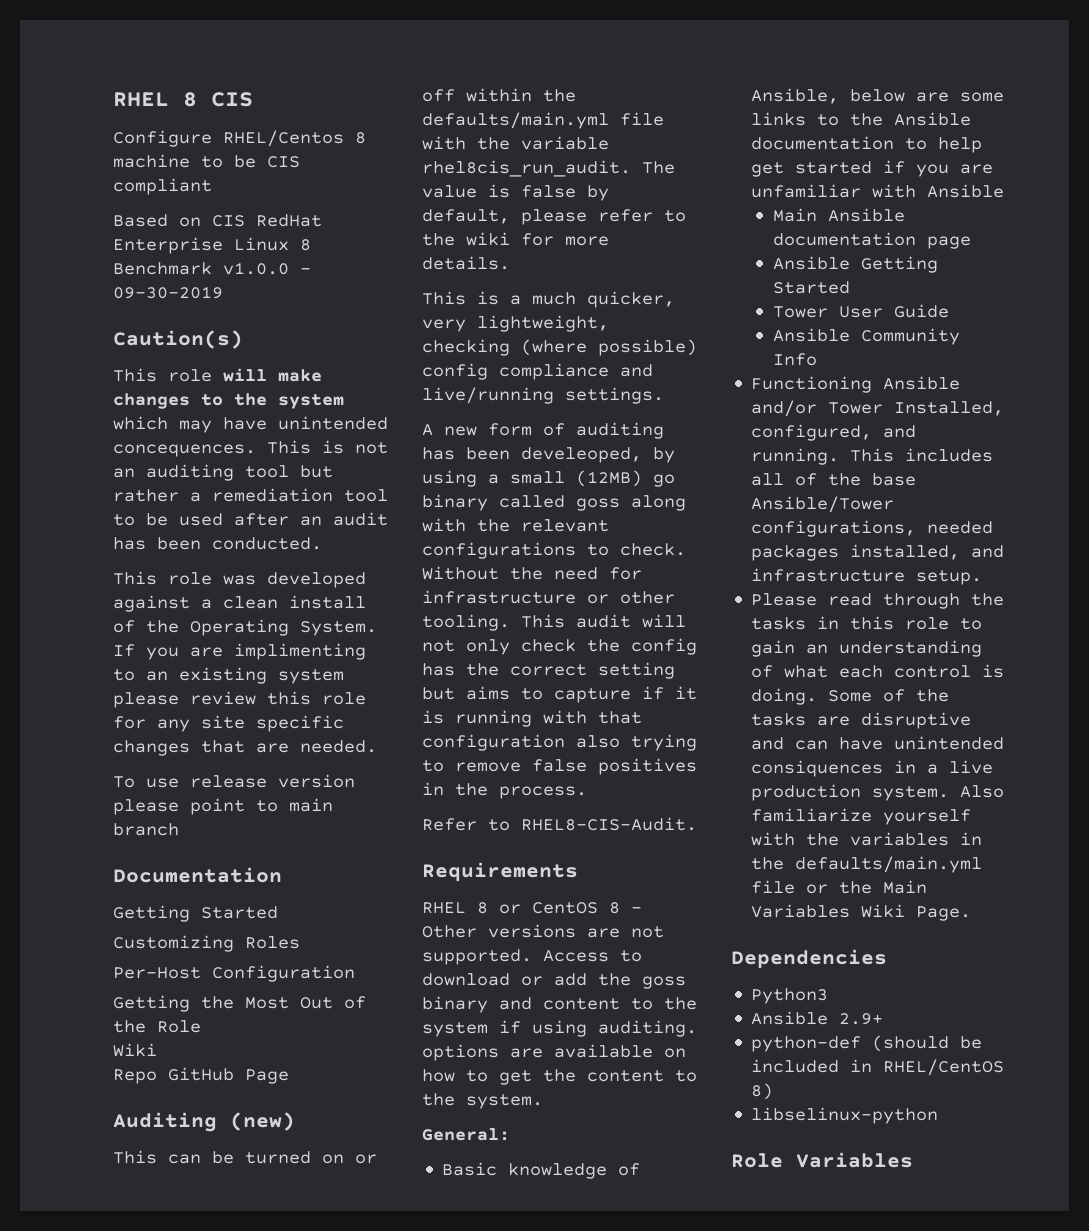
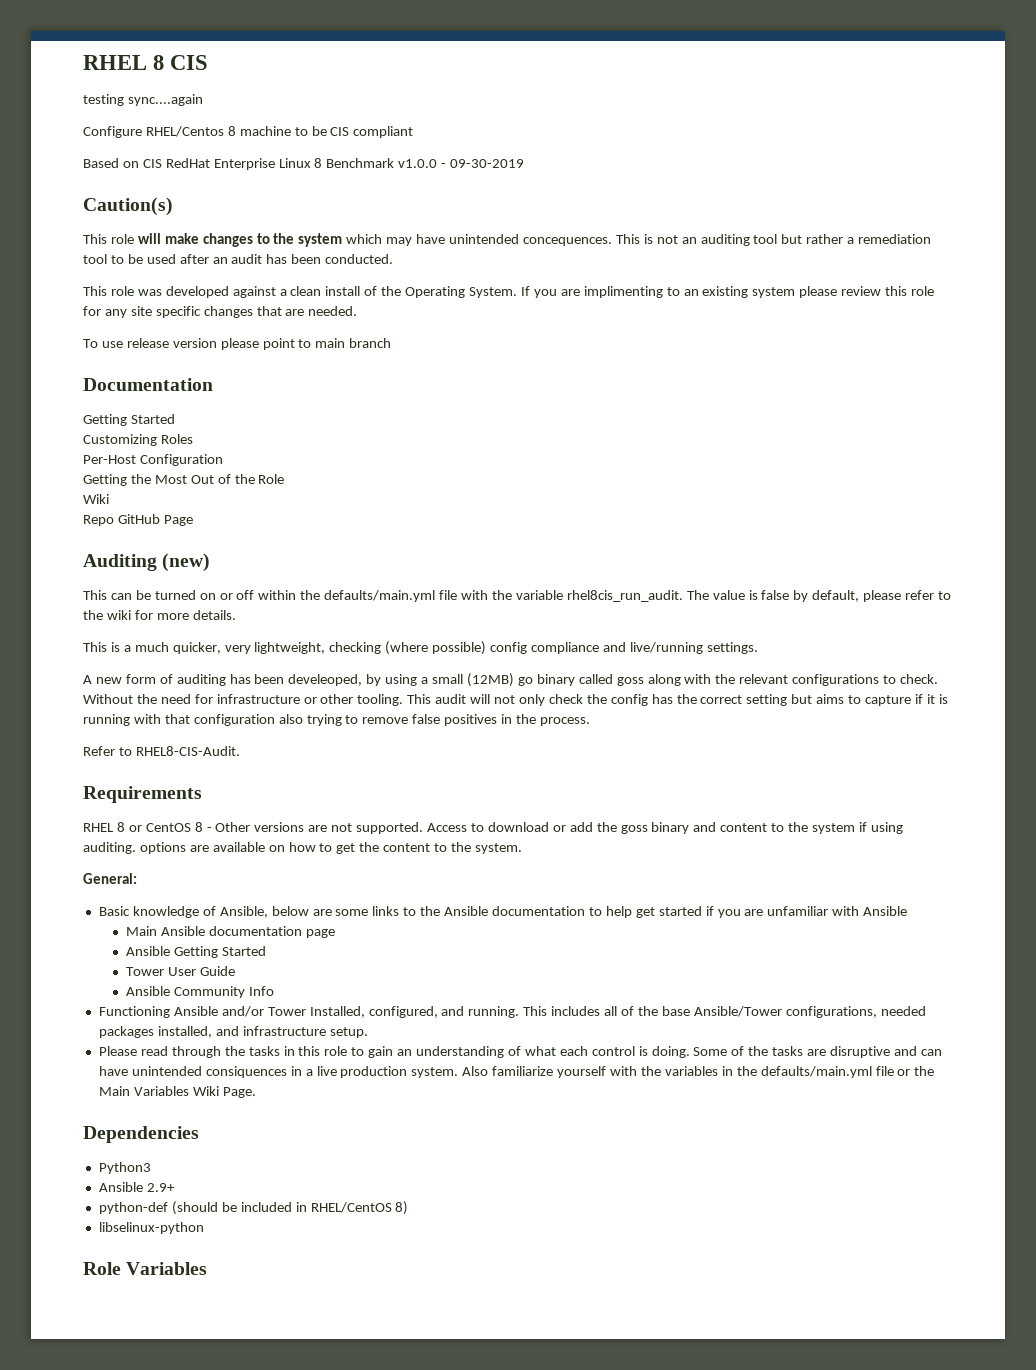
(253, 99) none -> [83,94,203,106] // testing sync....again

